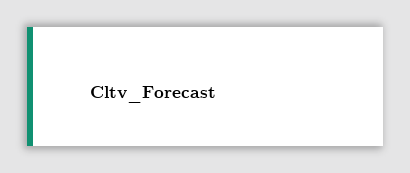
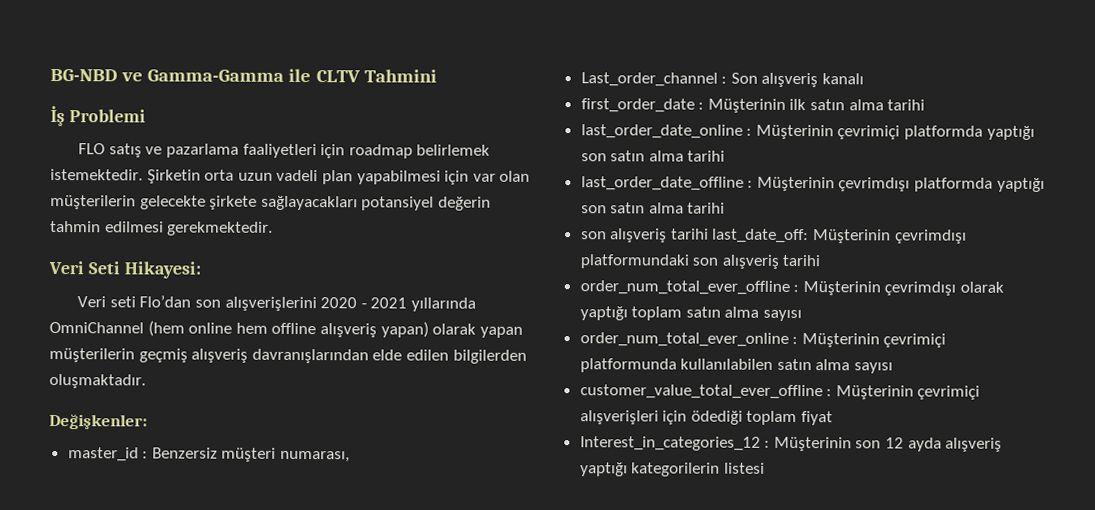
[90,86,216,103] Cltv_Forecast -> [50,68,437,83] [50,106,146,127] [78,143,491,159] [50,169,531,185] [50,195,491,211] [50,221,274,236] [48,260,201,279] [77,295,476,312] [49,320,523,338] [49,348,527,364] [49,374,146,389] [49,414,148,430] [67,447,351,463] [580,72,865,88] [580,98,926,113] [580,124,1035,140] [580,150,726,162] [580,176,1045,192] [580,202,726,214] [580,228,967,244] [579,254,822,269] [579,280,1005,296] [579,306,803,322] [579,332,947,348] [579,358,894,374] [579,384,981,400] [579,410,834,426] [579,436,1003,452] [579,462,765,477] BG-NBD ve Gamma-Gamma ile CLTV Tahmini // İş Problemi // FLO satış ve pazarlama faaliyetleri için roadmap belirlemek istemektedir. Şirketin orta uzun vadeli plan yapabilmesi için var olan müşterilerin gelecekte şirkete sağlayacakları potansiyel değerin tahmin edilmesi gerekmektedir. // Veri Seti Hikayesi: // Veri seti Flo’dan son alışverişlerini 2020 - 2021 yıllarında OmniChannel (hem online hem offline alışveriş yapan) olarak yapan müşterilerin geçmiş alışveriş davranışlarından elde edilen bilgilerden oluşmaktadır. // Değişkenler: // master_id : Benzersiz müşteri numarası, // Last_order_channel : Son alışveriş kanalı // first_order_date : Müşterinin ilk satın alma tarihi // last_order_date_online : Müşterinin çevrimiçi platformda yaptığı son satın alma tarihi // last_order_date_offline : Müşterinin çevrimdışı platformda yaptığı son satın alma tarihi // son alışveriş tarihi last_date_off: Müşterinin çevrimdışı platformundaki son alışveriş tarihi // order_num_total_ever_offline : Müşterinin çevrimdışı olarak yaptığı toplam satın alma sayısı // order_num_total_ever_online : Müşterinin çevrimiçi platformunda kullanılabilen satın alma sayısı // customer_value_total_ever_offline : Müşterinin çevrimiçi alışverişleri için ödediği toplam fiyat // Interest_in_categories_12 : Müşterinin son 12 ayda alışveriş yaptığı kategorilerin listesi

